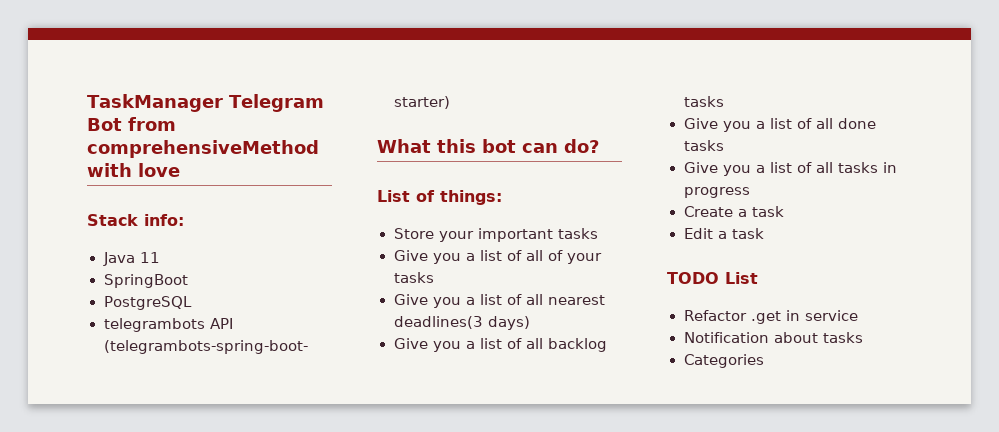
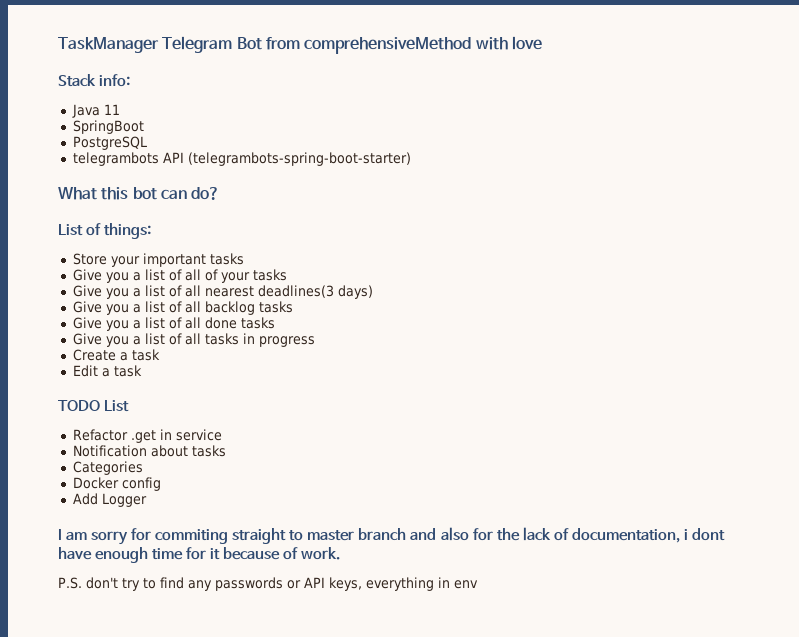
(764, 361) none -> [72,477,161,491] [72,493,147,507] [58,527,725,545] [58,547,341,563] [58,577,478,591] // Docker config // Add Logger // I am sorry for commiting straight to master branch and also for the lack of documentation, i dont have enough time for it because of work. // P.S. don't try to find any passwords or API keys, everything in env

